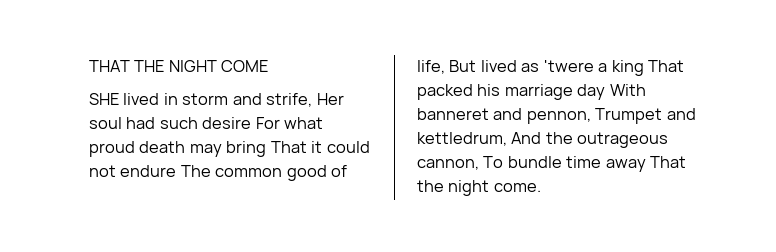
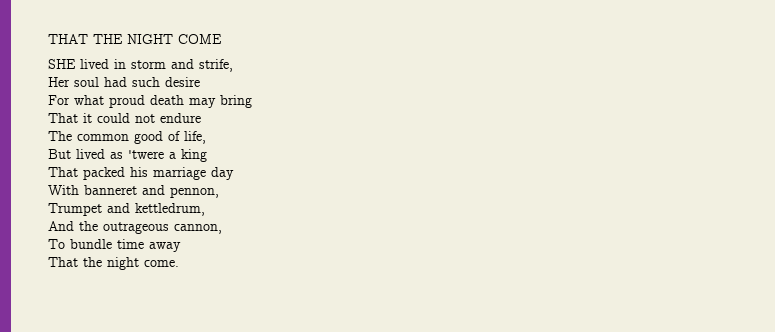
(313, 100) none -> (233, 65) //
(252, 123) none -> (200, 82) //
(267, 149) none -> (252, 101) //
(177, 171) none -> (201, 118) //
(445, 67) none -> (206, 137) //
(644, 68) none -> (207, 155) //
(606, 92) none -> (234, 173) //
(591, 117) none -> (219, 192) //
(507, 139) none -> (205, 209) //
(479, 164) none -> (222, 229) //
(646, 165) none -> (181, 247) //

